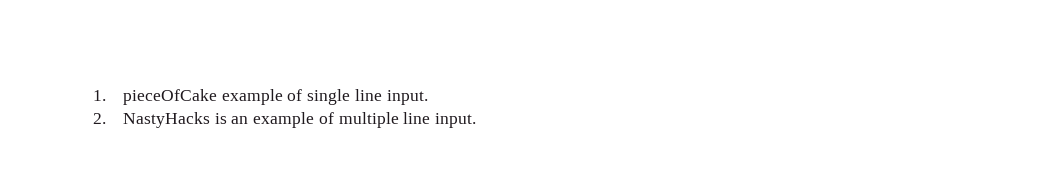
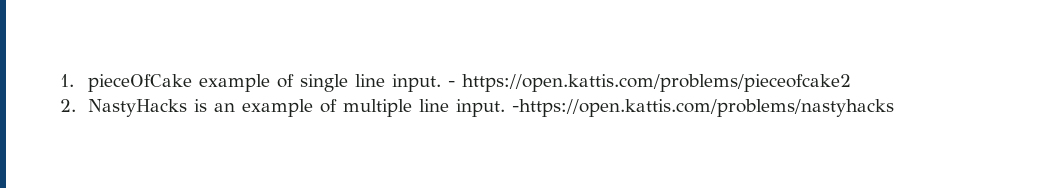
(428, 97) none -> [448,74,852,92] - https://open.kattis.com/problems/pieceofcake2
(477, 120) none -> [512,99,895,117] -https://open.kattis.com/problems/nastyhacks

